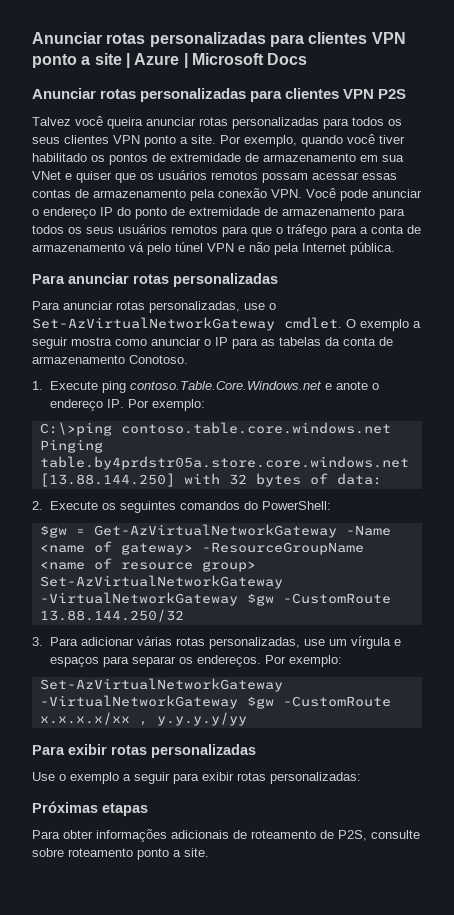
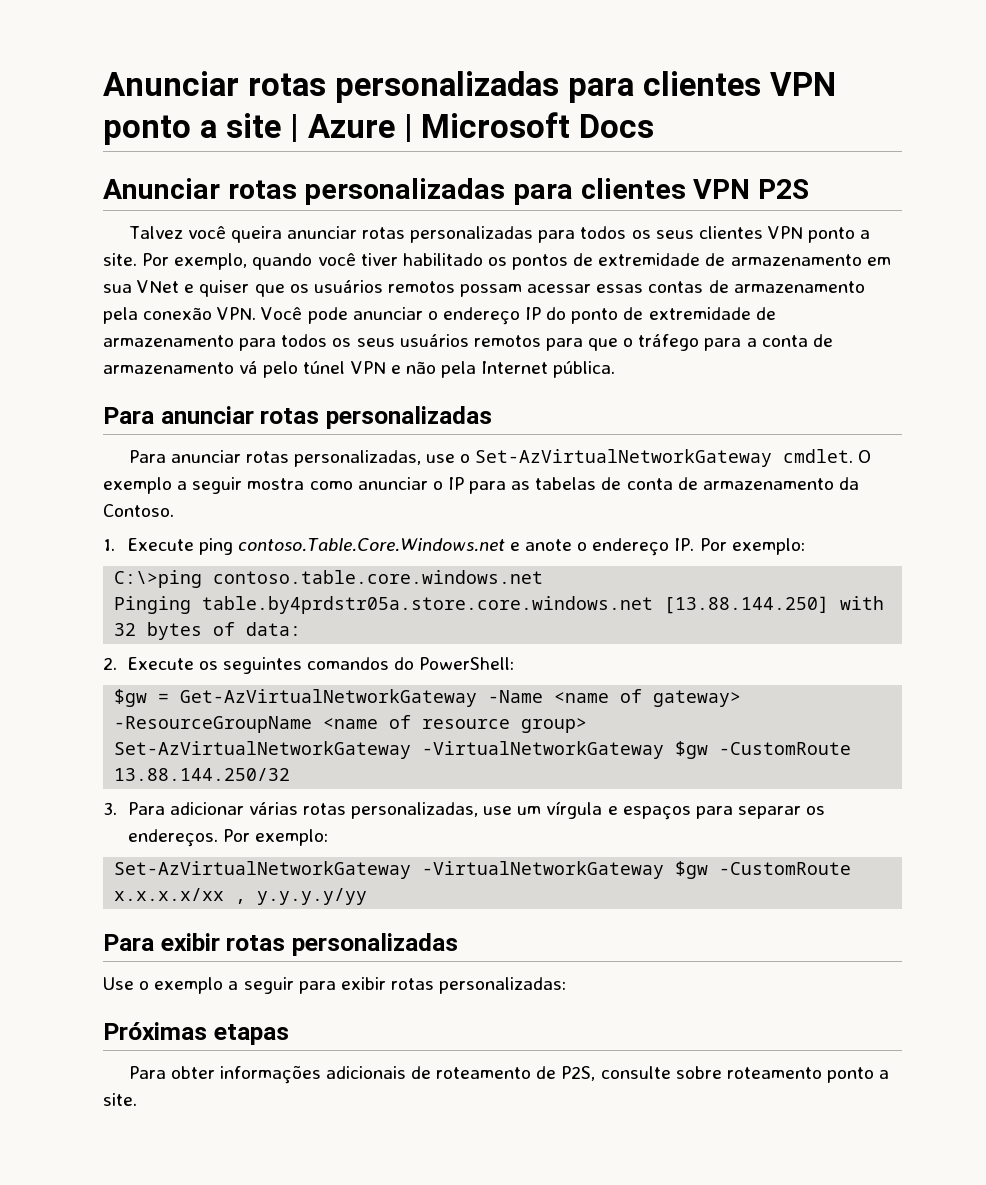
[325,337,393,346] [32,355,188,364] da conta de armazenamento Conotoso. -> [601,477,859,490] [103,504,174,517] de conta de armazenamento da Contoso.

